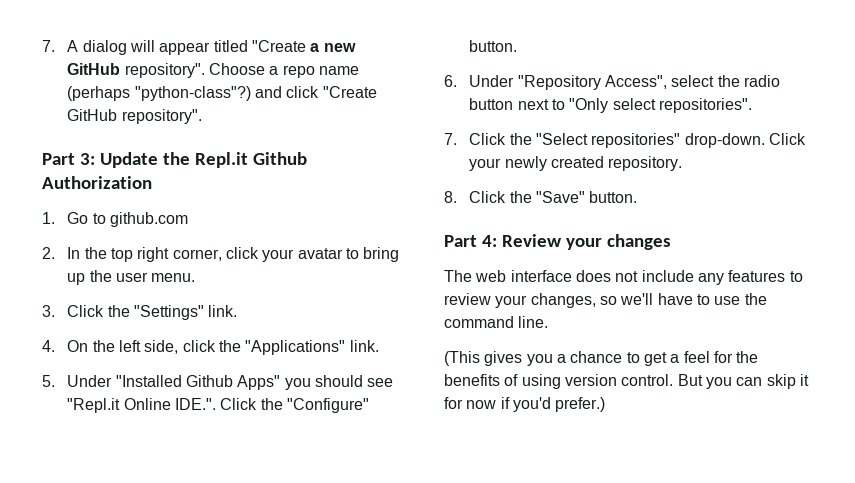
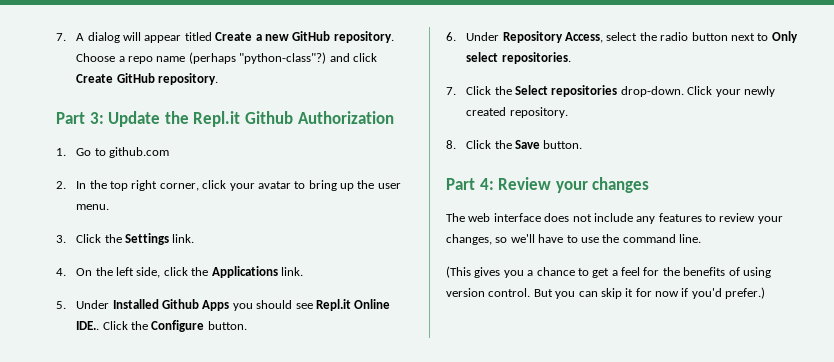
[251,40,306,52] "Create -> [215,32,253,41] Create
[124,63,205,78] repository". -> [333,31,394,43] repository.
[322,86,377,98] [67,109,202,124] "Create GitHub repository". -> [76,73,219,85] Create GitHub repository.
[133,305,204,320] "Settings" -> [125,233,170,245] Settings
[245,340,346,355] "Applications" -> [211,266,278,278] Applications
[115,375,394,390] [67,398,369,413] "Installed Github Apps" you should see "Repl.it Online IDE.". Click the "Configure" -> [112,299,391,311] [76,320,205,332] Installed Github Apps you should see Repl.it Online IDE.. Click the Configure
[517,75,667,90] "Repository Access", -> [502,31,604,43] Repository Access,
[569,98,752,113] "Only select repositories". -> [771,31,798,43] [466,52,571,64] Only select repositories.
[535,133,681,148] "Select repositories" -> [515,85,618,97] Select repositories
[535,191,585,203] "Save" -> [515,140,541,149] Save

